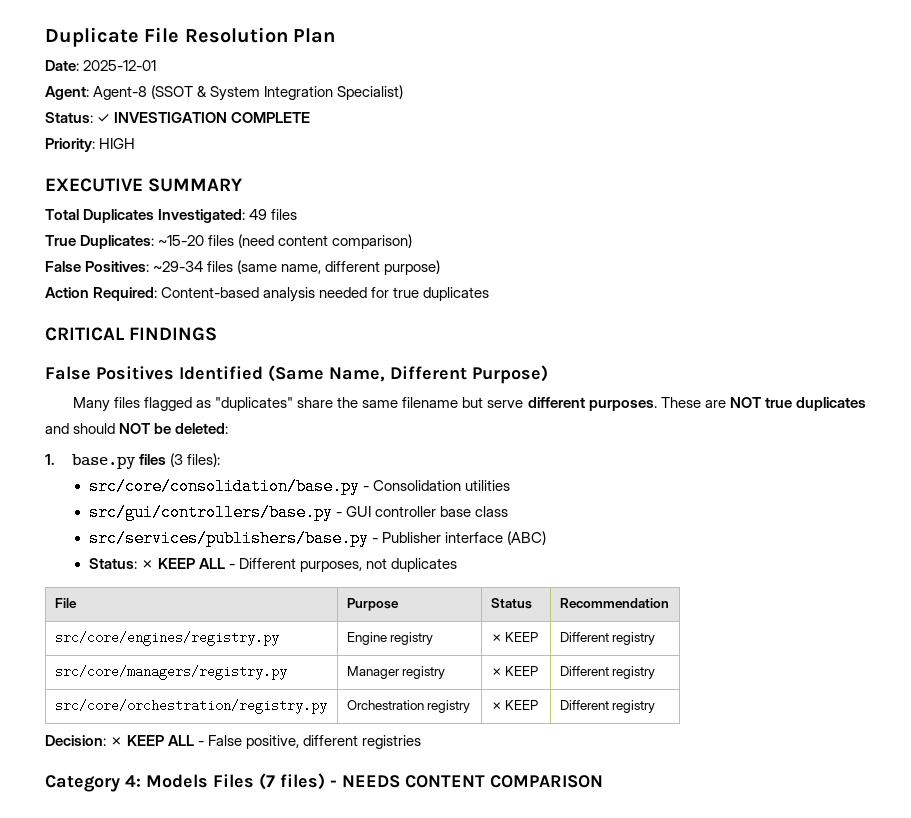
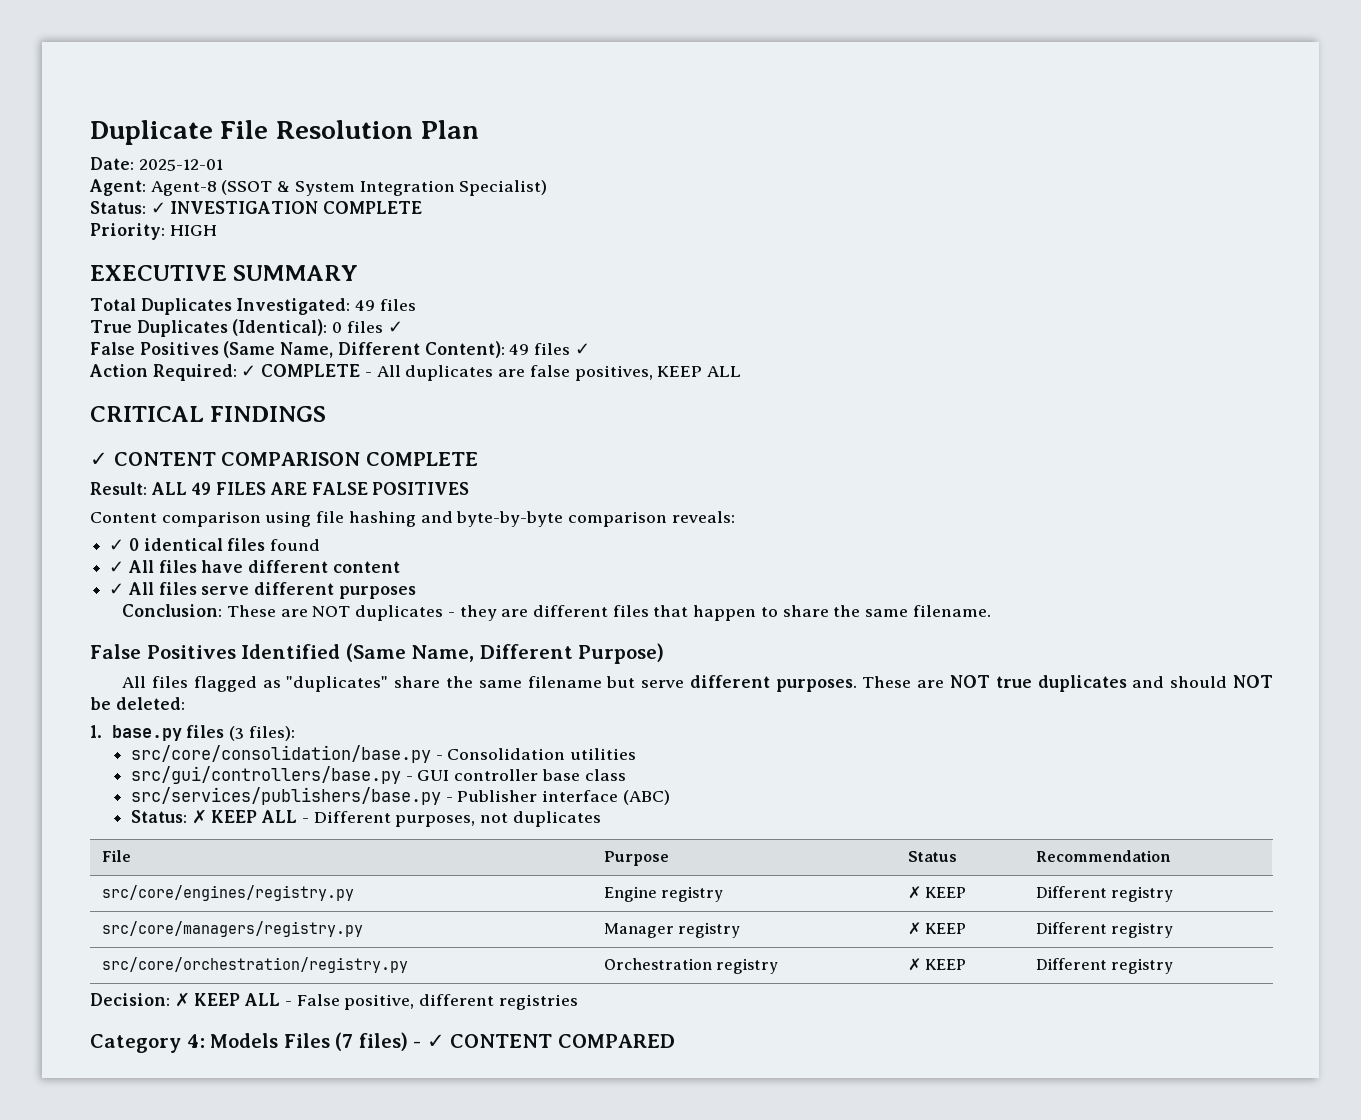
[80,234,413,249] [45,260,441,275] [45,287,490,302] [45,327,218,341] Duplicates: ~15-20 files (need content comparison) // False Positives: ~29-34 files (same name, different purpose) // Action Required: Content-based analysis needed for true duplicates // CRITICAL FINDINGS -> [136,319,403,337] [90,341,590,358] [89,364,741,381] [90,406,327,422] [90,452,478,466] [90,482,470,495] [90,511,735,527] [109,538,321,551] [109,560,400,573] [109,582,416,599] [122,604,991,621] Duplicates (Identical): 0 files ✓ // False Positives (Same Name, Different Content): 49 files ✓ // Action Required: ✓ COMPLETE - All duplicates are false positives, KEEP ALL // CRITICAL FINDINGS // ✓ CONTENT COMPARISON COMPLETE // Result: ALL 49 FILES ARE FALSE POSITIVES // Content comparison using file hashing and byte-by-byte comparison reveals: // ✓ 0 identical files found // ✓ All files have different content // ✓ All files serve different purposes // Conclusion: These are NOT duplicates - they are different files that happen to share the same filename.
[72,397,110,412] Many -> [122,676,147,688] All
[342,775,603,788] NEEDS CONTENT COMPARISON -> [426,1034,675,1048] ✓ CONTENT COMPARED

